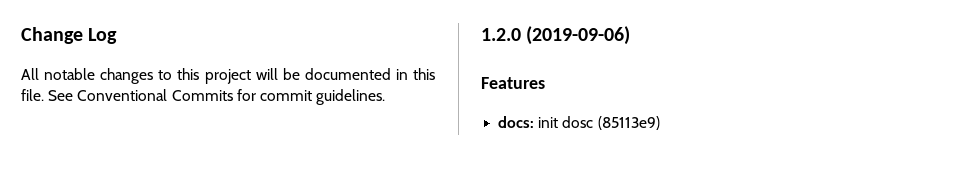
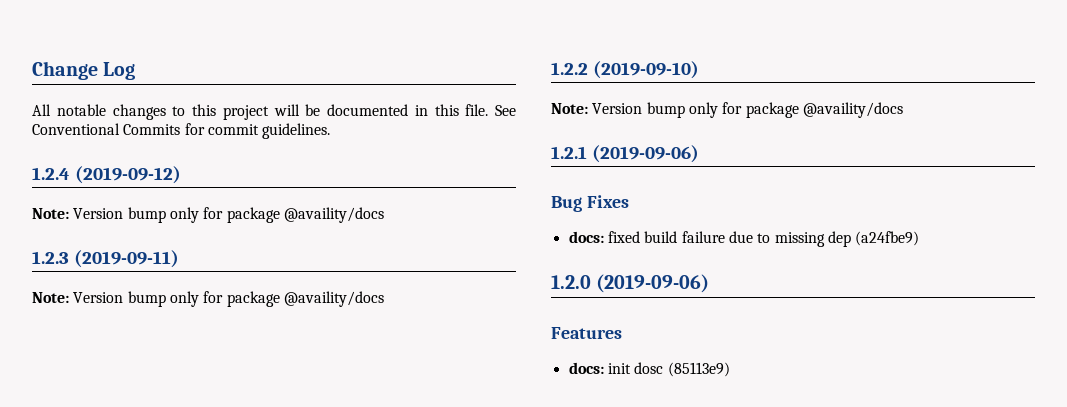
(386, 97) none -> [32,166,181,184] [32,207,384,223] [32,250,179,268] [32,291,384,307] [551,61,699,79] [551,102,903,118] [551,145,699,163] [551,195,629,212] [568,231,920,247] // 1.2.4 (2019-09-12) // Note: Version bump only for package @availity/docs // 1.2.3 (2019-09-11) // Note: Version bump only for package @availity/docs // 1.2.2 (2019-09-10) // Note: Version bump only for package @availity/docs // 1.2.1 (2019-09-06) // Bug Fixes // docs: fixed build failure due to missing dep (a24fbe9)

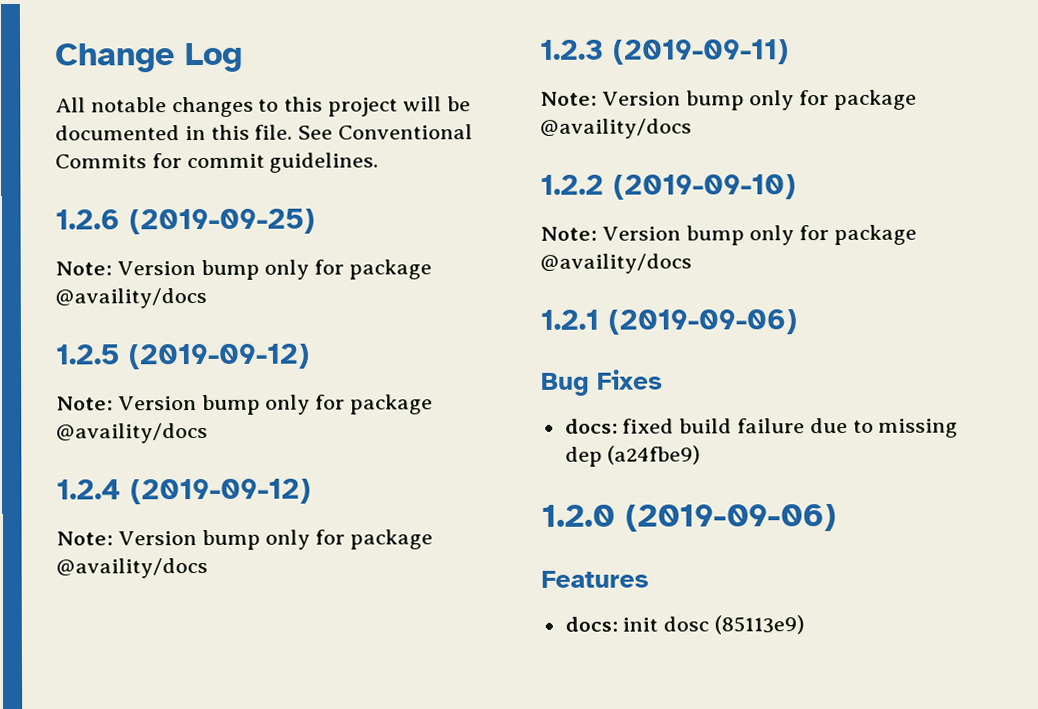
(331, 131) none -> [55,208,315,235] [55,259,433,280] [55,287,207,309] [55,343,310,370] [56,394,434,415] [56,422,208,444] // 1.2.6 (2019-09-25) // Note: Version bump only for package @availity/docs // 1.2.5 (2019-09-12) // Note: Version bump only for package @availity/docs

